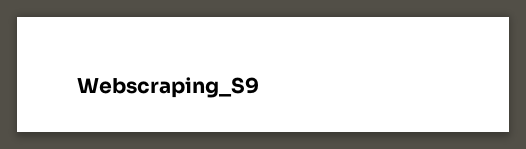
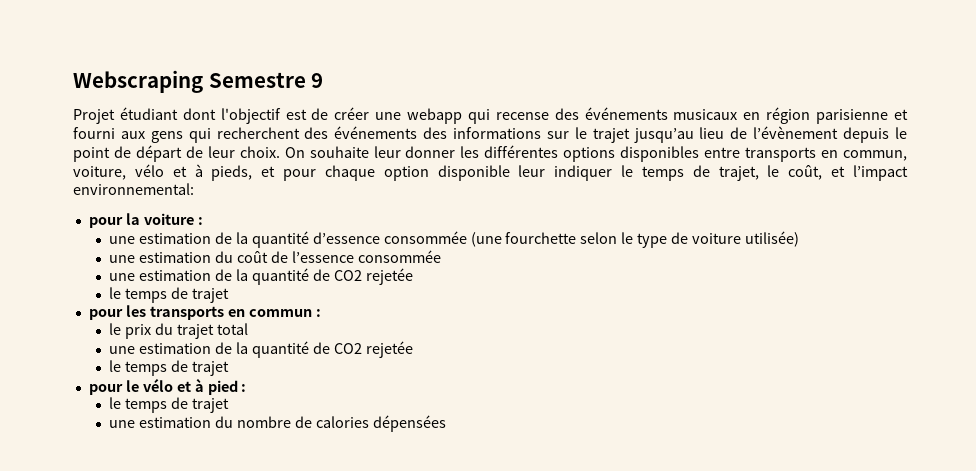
[77,77,259,98] Webscraping_S9 -> [73,70,324,93] [73,107,908,124] [73,126,907,143] [73,145,908,162] [73,164,909,181] [73,183,194,195] [88,213,203,228] [109,231,799,248] [109,250,441,263] [109,268,413,285] [109,287,229,303] [88,305,321,320] [109,323,248,339] [109,341,413,358] [109,360,229,376] [88,378,247,395] [109,397,229,413] [109,415,446,432] Webscraping Semestre 9 // Projet étudiant dont l'objectif est de créer une webapp qui recense des événements musicaux en région parisienne et fourni aux gens qui recherchent des événements des informations sur le trajet jusqu’au lieu de l’évènement depuis le point de départ de leur choix. On souhaite leur donner les différentes options disponibles entre transports en commun, voiture, vélo et à pieds, et pour chaque option disponible leur indiquer le temps de trajet, le coût, et l’impact environnemental: // pour la voiture : // une estimation de la quantité d’essence consommée (une fourchette selon le type de voiture utilisée) // une estimation du coût de l’essence consommée // une estimation de la quantité de CO2 rejetée // le temps de trajet // pour les transports en commun : // le prix du trajet total // une estimation de la quantité de CO2 rejetée // le temps de trajet // pour le vélo et à pied : // le temps de trajet // une estimation du nombre de calories dépensées

